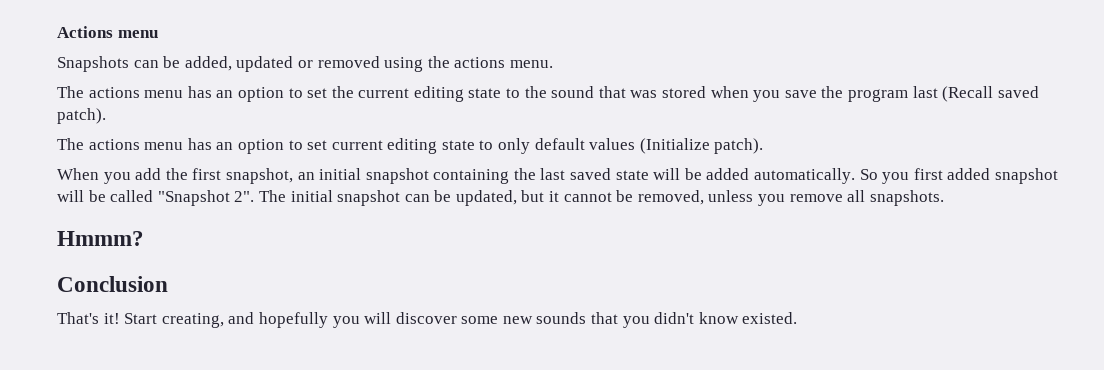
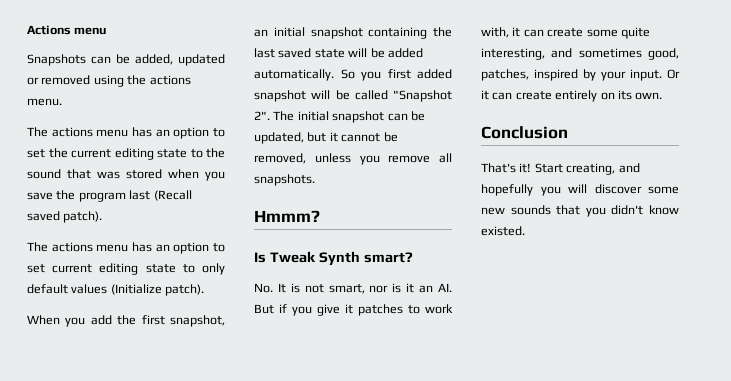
(144, 238) none -> [254,251,413,266] [254,283,452,294] [254,304,453,316] [481,27,650,39] [481,48,679,60] [481,69,680,81] [481,90,663,102] // Is Tweak Synth smart? // No. It is not smart, nor is it an AI. But if you give it patches to work with, it can create some quite interesting, and sometimes good, patches, inspired by your input. Or it can create entirely on its own.

